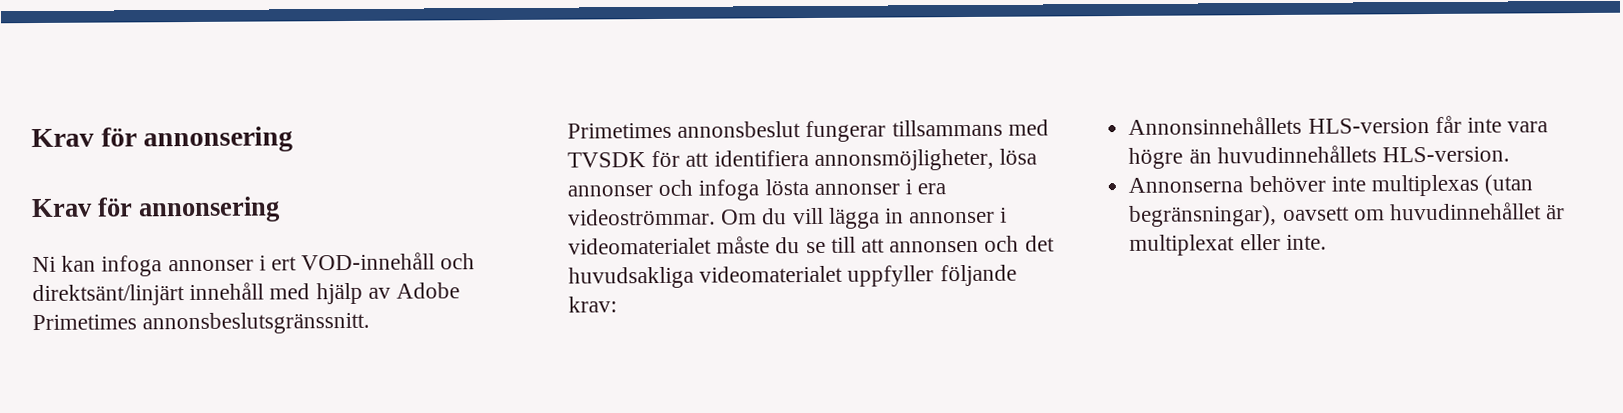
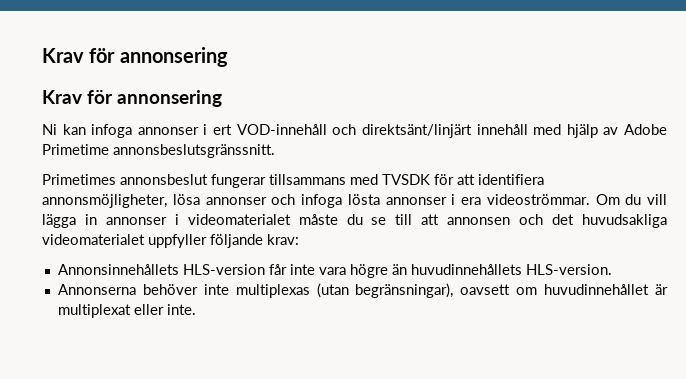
[32,314,137,331] Primetimes -> [42,144,109,155] Primetime

